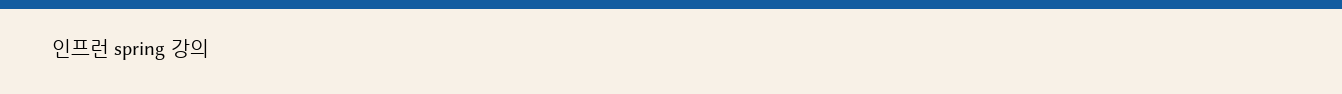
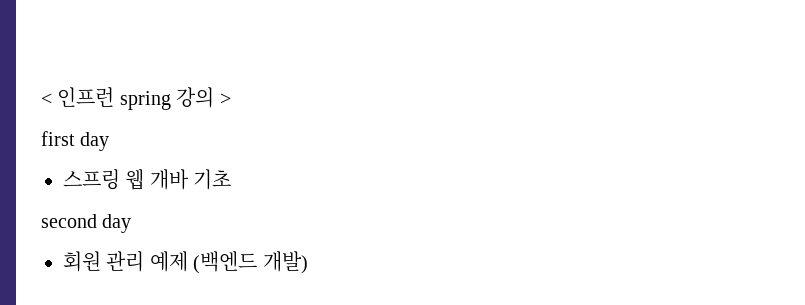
(52, 48) none -> [41,93,52,105] <
(209, 48) none -> [219,93,231,105] [41,131,110,151] [63,169,232,190] [41,214,132,233] [63,251,308,274] > // first day // 스프링 웹 개바 기초 // second day // 회원 관리 예제 (백엔드 개발)

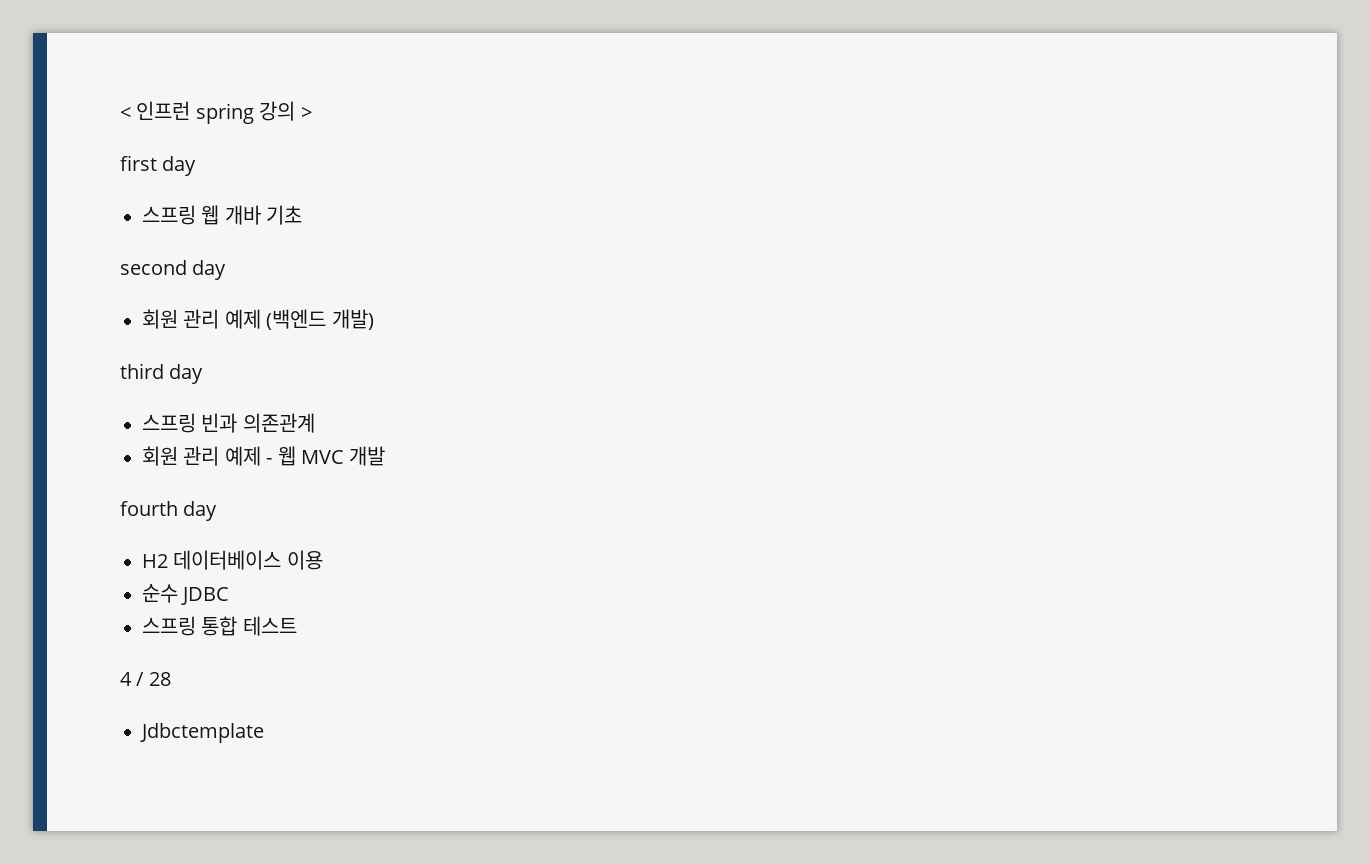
(308, 262) none -> [120,363,204,384] [142,413,315,433] [142,446,386,466] [120,501,218,521] [142,550,323,570] [142,584,230,605] [142,616,297,636] [120,672,171,686] [140,723,264,743] // third day // 스프링 빈과 의존관계 // 회원 관리 예제 - 웹 MVC 개발 // fourth day // H2 데이터베이스 이용 // 순수 JDBC // 스프링 통합 테스트 // 4 / 28 // Jdbctemplate

